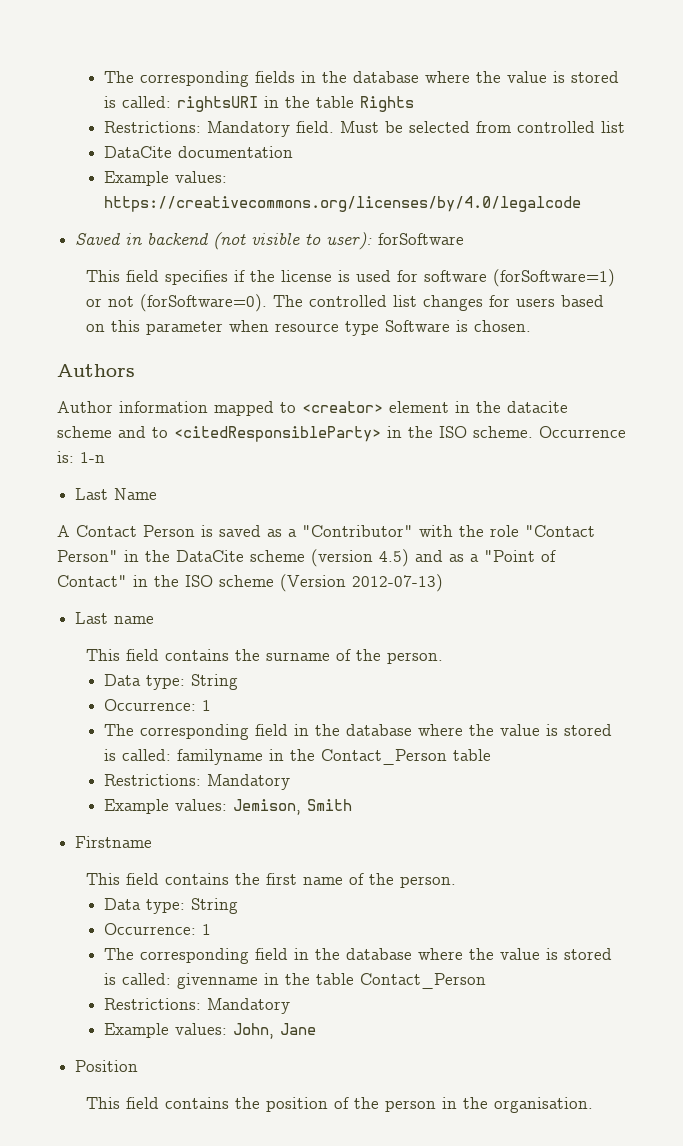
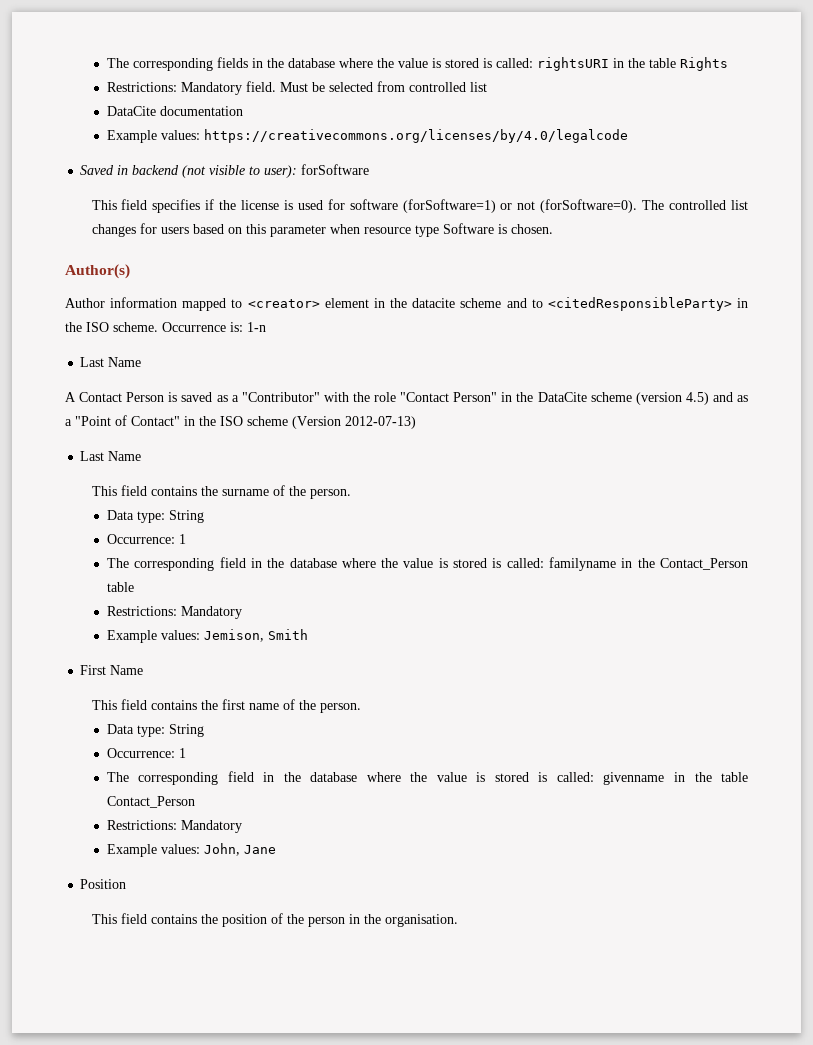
[57,364,135,377] Authors -> [65,264,130,279] Author(s)
[114,616,155,624] name -> [108,451,142,461] Name
[75,836,153,848] Firstname -> [80,665,144,675] First Name

